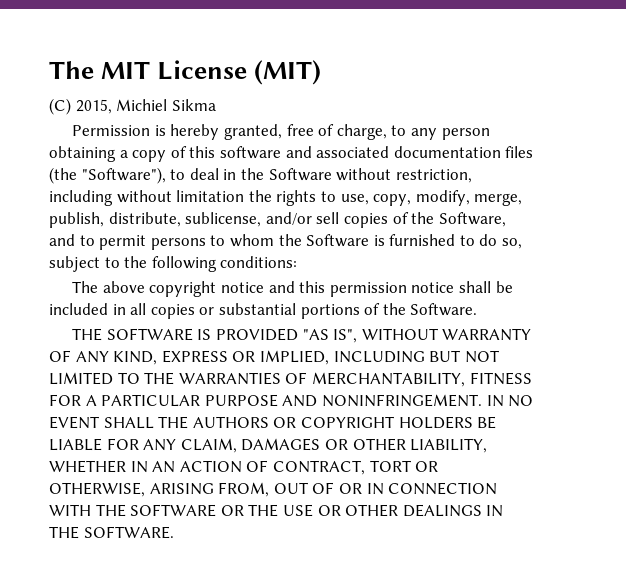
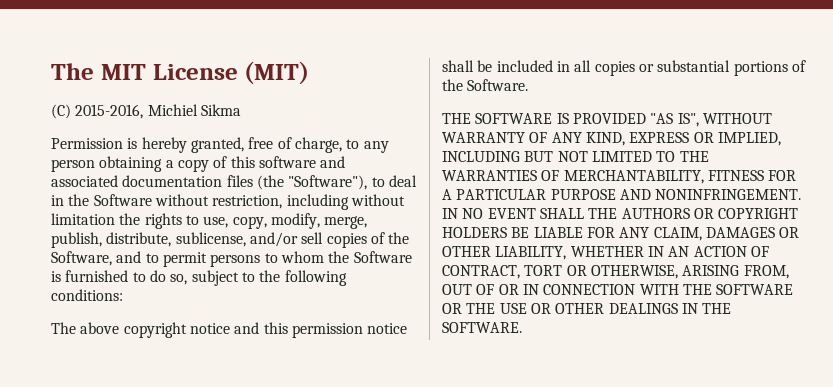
[75,99,112,114] 2015, -> [75,104,144,119] 2015-2016,

